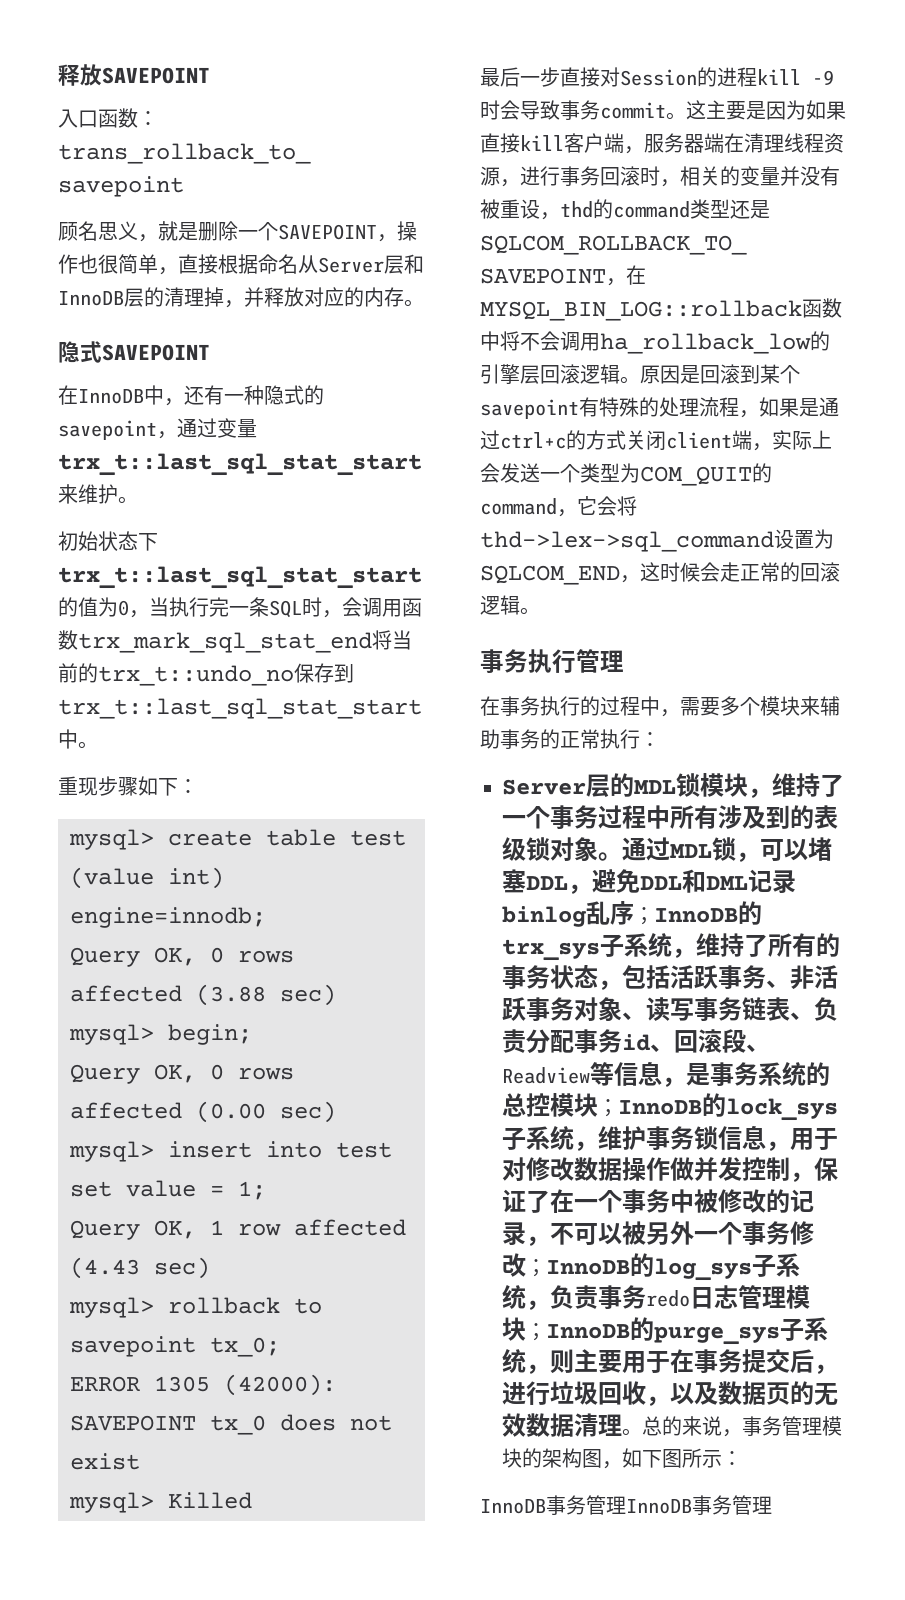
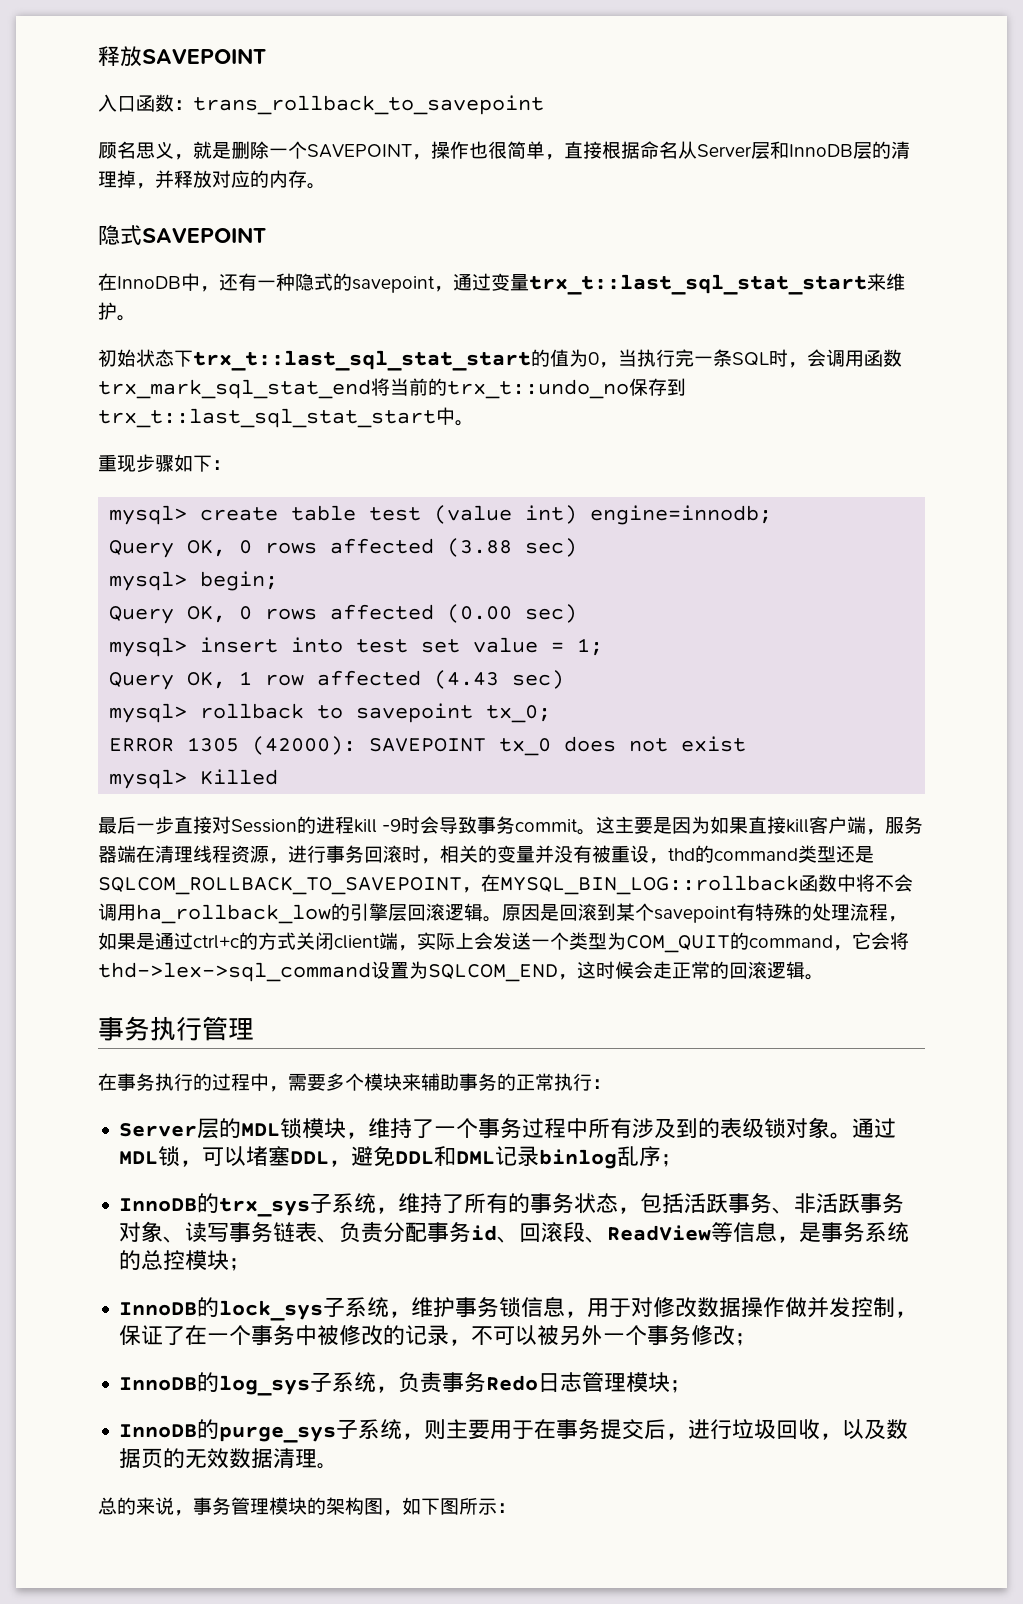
(654, 916) none -> (680, 1160) //
[502,1067,590,1084] Readview -> [606,1225,711,1241] ReadView
(618, 1108) none -> (248, 1264) //
(546, 1268) none -> (754, 1339) //
[646,1290,690,1307] redo -> [485,1375,538,1391] Redo
(546, 1332) none -> (689, 1386) //
(642, 1432) none -> (336, 1466) //
[480,1495,772,1515] // InnoDB事务管理InnoDB事务管理 -> (516, 1508) none

